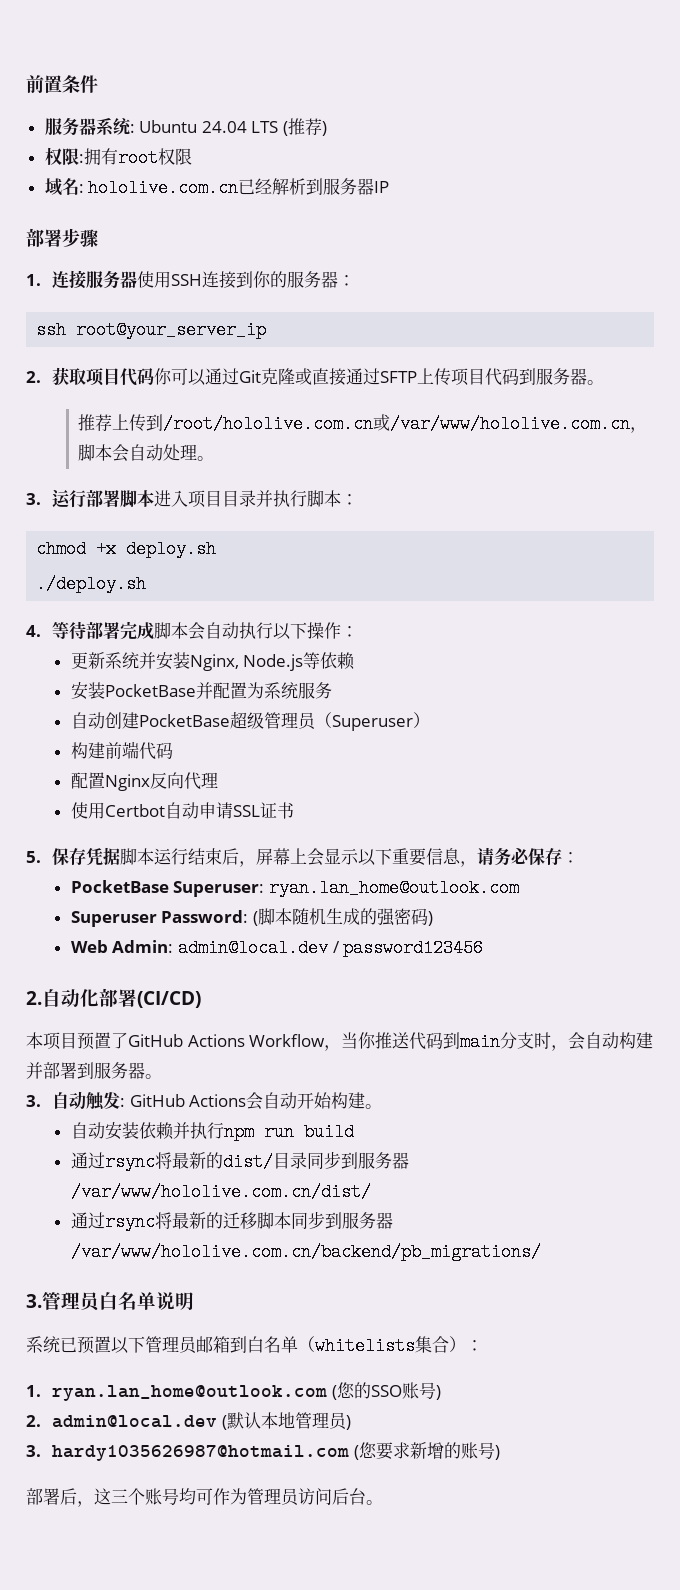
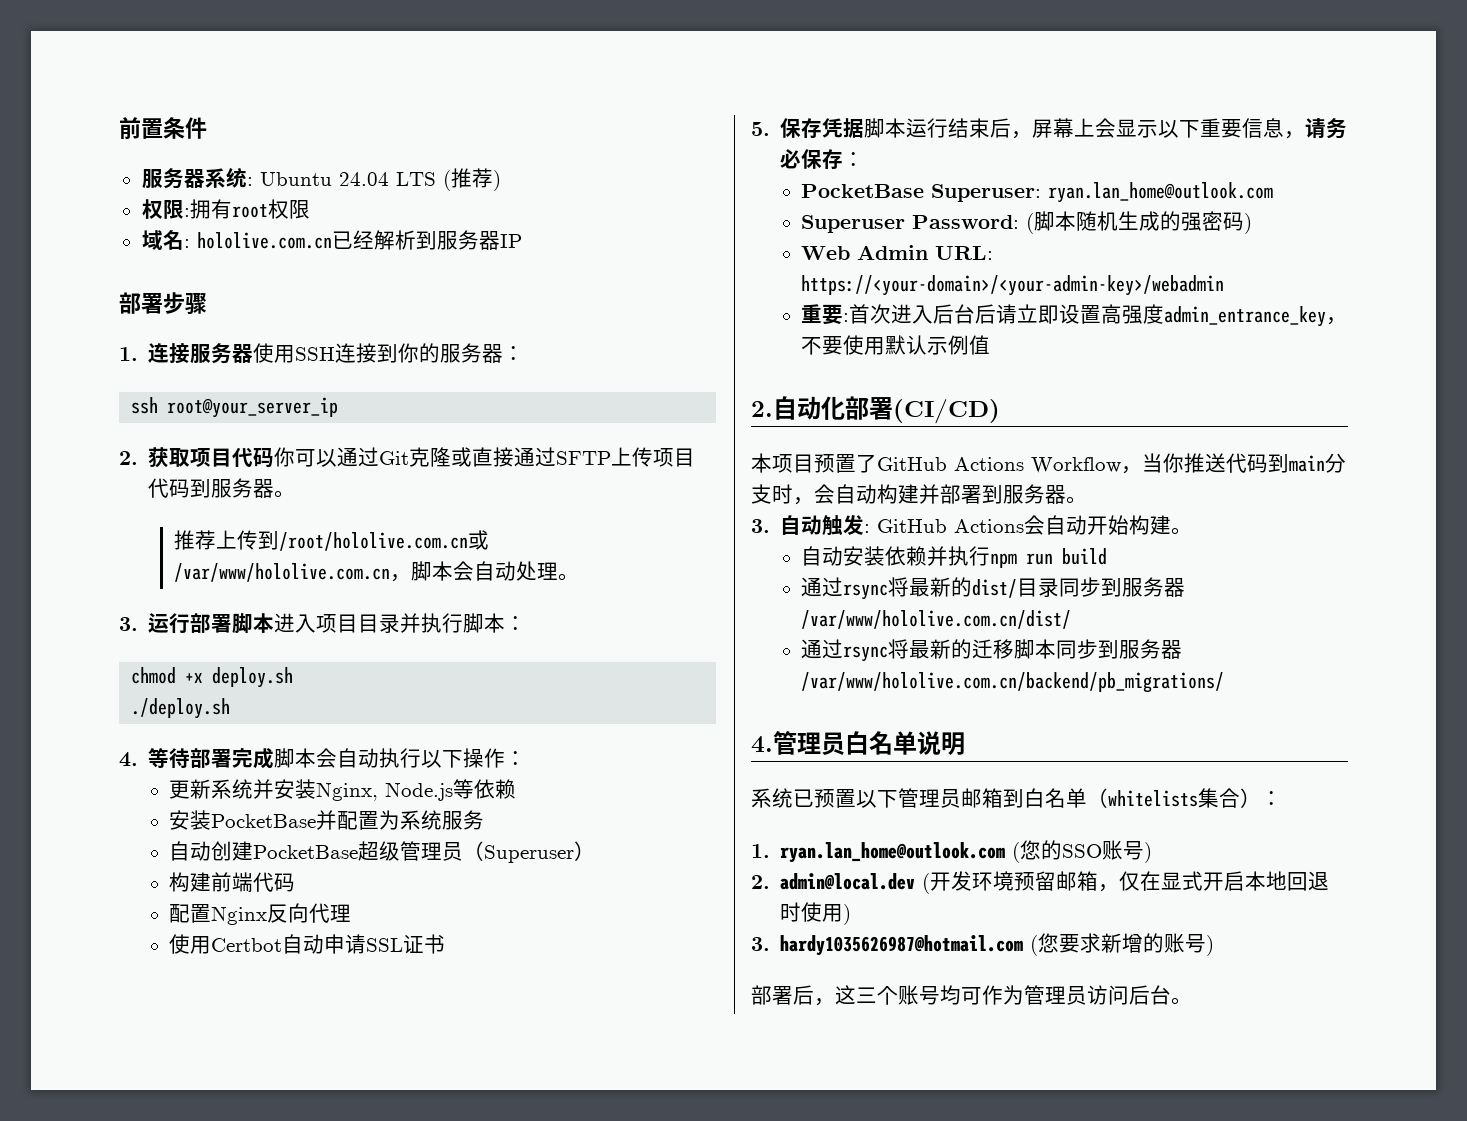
[112,939,484,957] Admin: admin@local.dev / password123456 -> [857,245,994,260] [801,275,1225,296] [801,304,1348,327] [801,335,991,355] Admin URL: https://<your-domain>/<your-admin-key>/webadmin // 重要:首次进入后台后请立即设置高强度admin_entrance_key，不要使用默认示例值
[26,1294,42,1308] 3. -> [751,736,773,753] 4.
[226,1412,348,1430] 默认本地管理员 -> [930,871,1330,892] [780,902,844,922] 开发环境预留邮箱，仅在显式开启本地回退时使用

